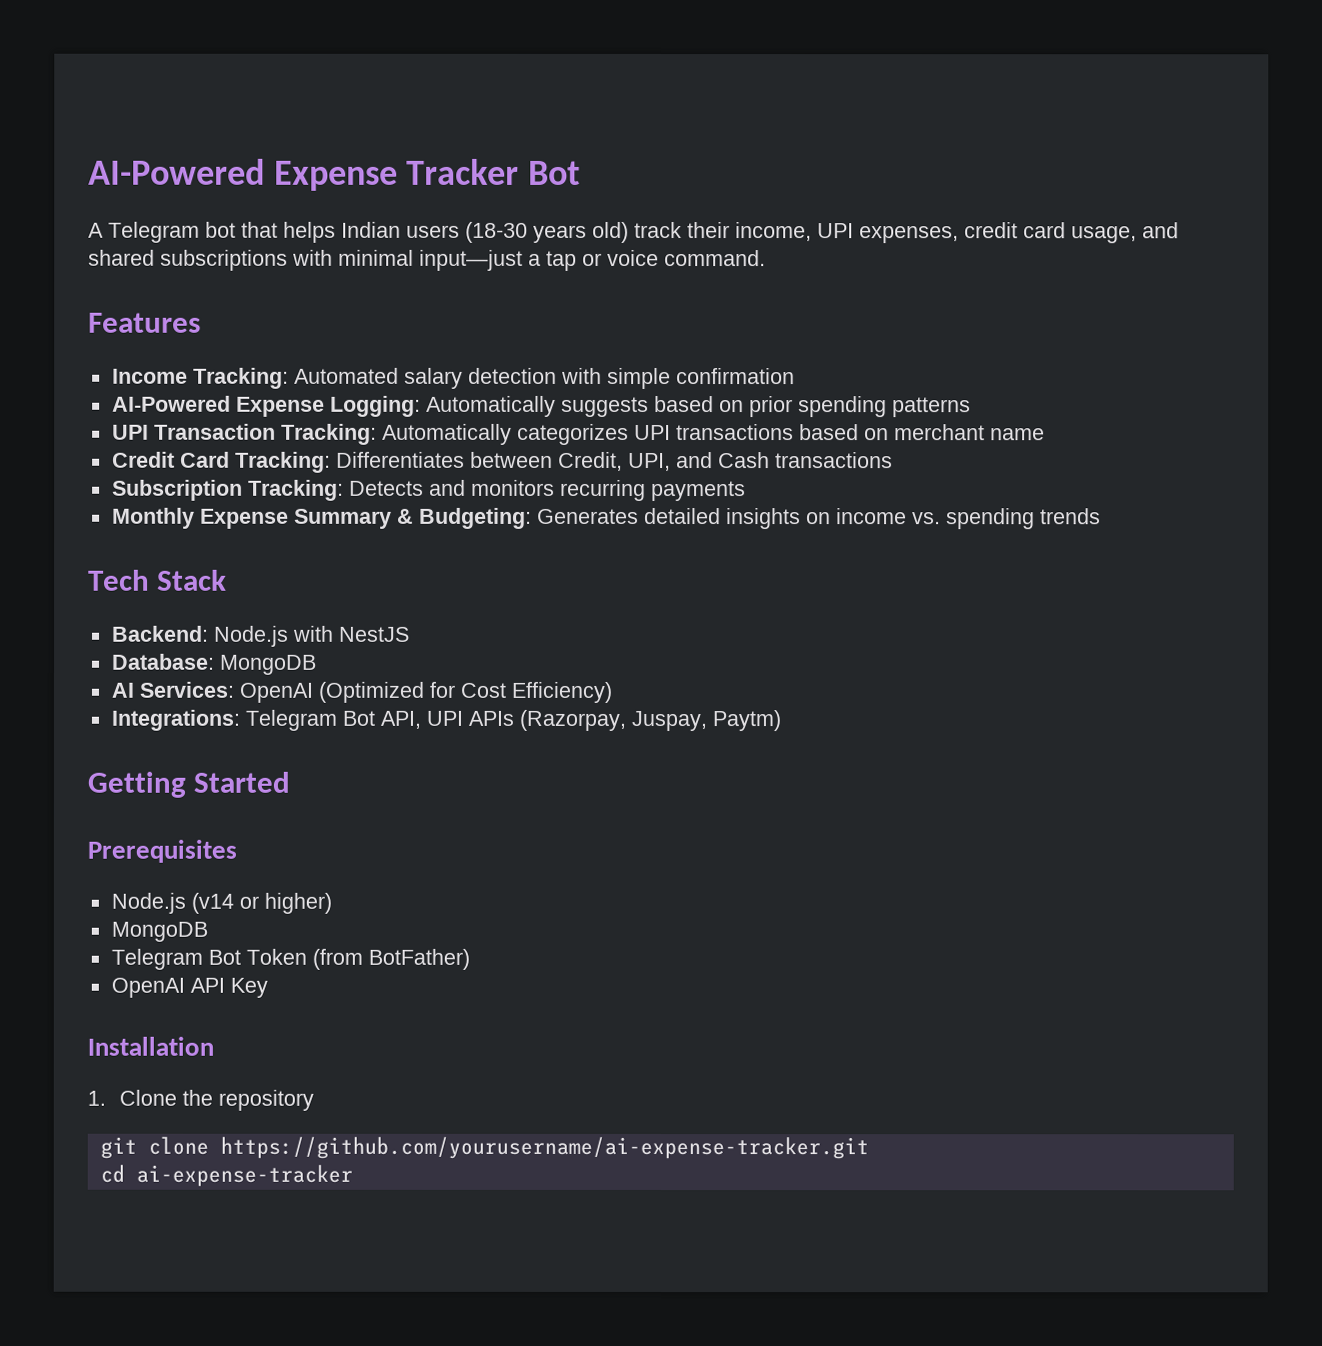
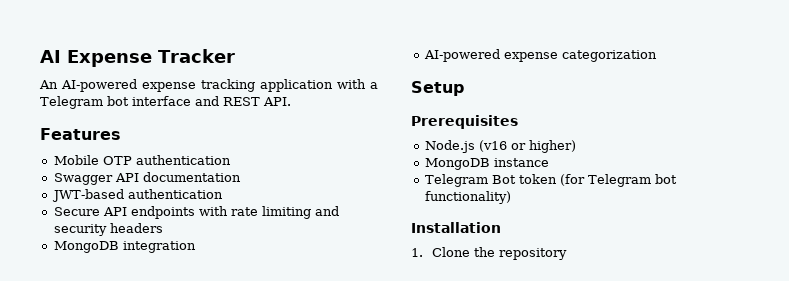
[88,158,265,185] AI-Powered -> [40,50,61,63] AI
[527,160,580,185] [88,221,1179,244] [88,249,766,271] [88,312,201,333] [111,367,795,390] [111,395,971,418] [111,423,1045,445] [111,451,893,473] [111,479,746,502] [111,507,1101,530] [88,569,228,591] [111,625,410,647] [111,653,317,675] [110,681,612,703] [110,709,781,732] [87,771,291,798] Bot // A Telegram bot that helps Indian users (18-30 years old) track their income, UPI expenses, credit card usage, and shared subscriptions with minimal input—just a tap or voice command. // Features // Income Tracking: Automated salary detection with simple confirmation // AI-Powered Expense Logging: Automatically suggests based on prior spending patterns // UPI Transaction Tracking: Automatically categorizes UPI transactions based on merchant name // Credit Card Tracking: Differentiates between Credit, UPI, and Cash transactions // Subscription Tracking: Detects and monitors recurring payments // Monthly Expense Summary & Budgeting: Generates detailed insights on income vs. spending trends // Tech Stack // Backend: Node.js with NestJS // Database: MongoDB // AI Services: OpenAI (Optimized for Cost Efficiency) // Integrations: Telegram Bot API, UPI APIs (Razorpay, Juspay, Paytm) // Getting Started -> [39,79,378,92] [40,96,291,109] [40,128,121,140] [53,155,231,165] [53,172,241,185] [51,189,223,202] [53,206,339,219] [53,223,163,236] [53,241,196,253] [423,49,657,62] [411,81,464,96] // An AI-powered expense tracking application with a Telegram bot interface and REST API. // Features // Mobile OTP authentication // Swagger API documentation // JWT-based authentication // Secure API endpoints with rate limiting and security headers // MongoDB integration // AI-powered expense categorization // Setup
[190,892,234,914] (v14 -> [478,140,507,152] (v16
[110,948,470,970] [110,977,268,998] // Telegram Bot Token (from BotFather) // OpenAI API Key -> [493,158,549,167] [424,174,677,187] [424,191,511,204] instance // Telegram Bot token (for Telegram bot functionality)
[99,1136,869,1160] [99,1164,353,1187] // git clone https://github.com/yourusername/ai-expense-tracker.git // cd ai-expense-tracker -> (567, 254) none

